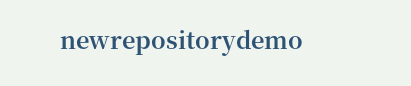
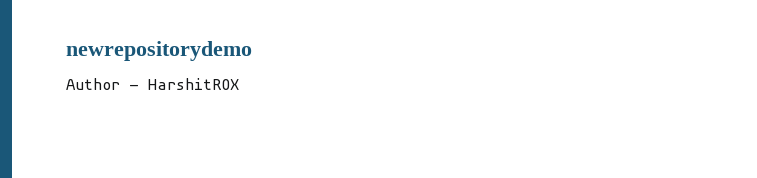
(303, 42) none -> [66,78,239,90] // Author - HarshitROX

